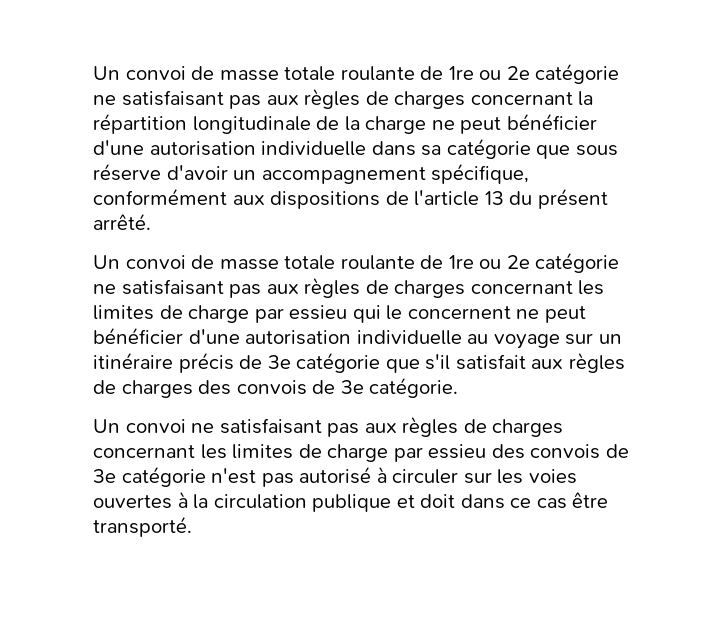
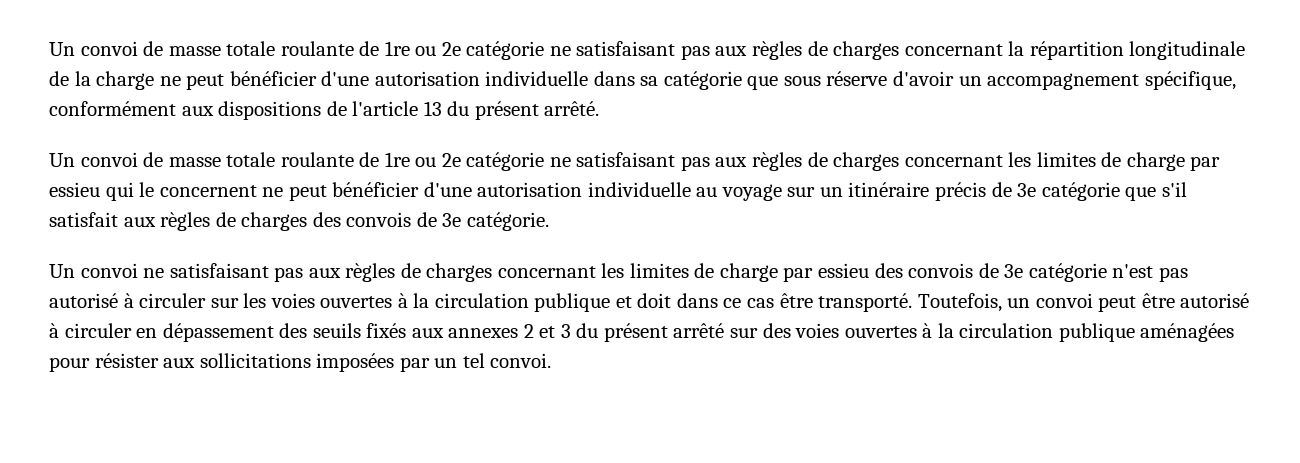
(192, 526) none -> [917,293,1250,312] [49,323,1235,342] [49,353,552,372] Toutefois, un convoi peut être autorisé à circuler en dépassement des seuils fixés aux annexes 2 et 3 du présent arrêté sur des voies ouvertes à la circulation publique aménagées pour résister aux sollicitations imposées par un tel convoi.

